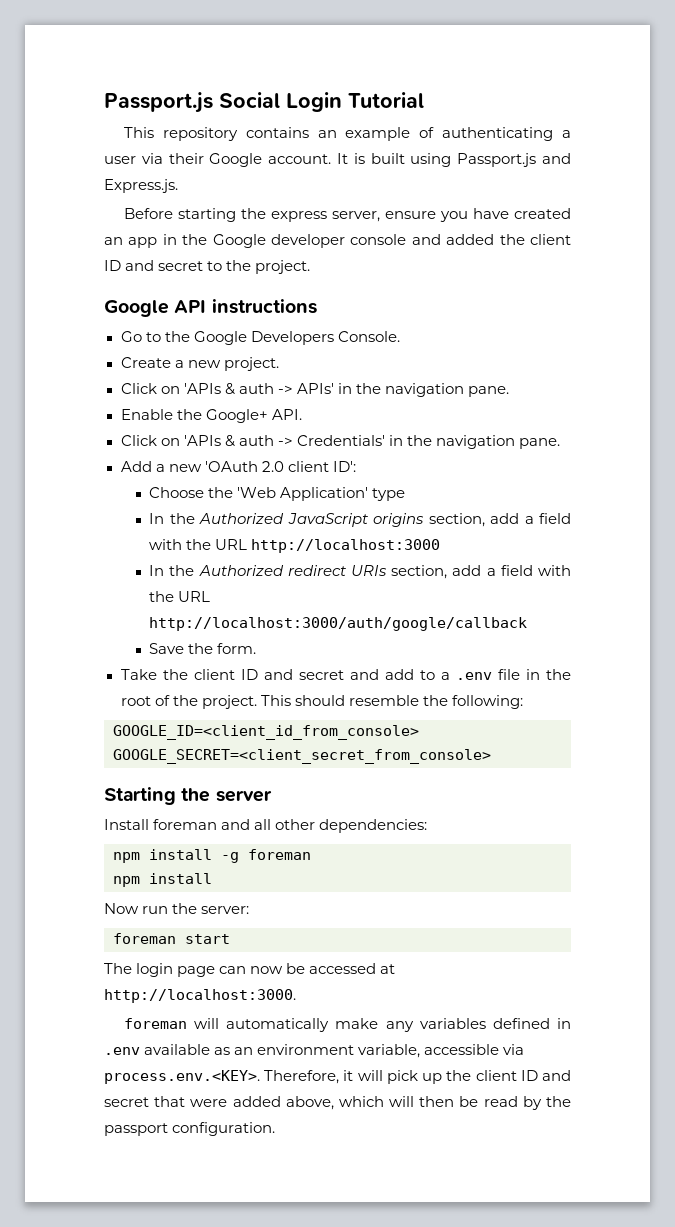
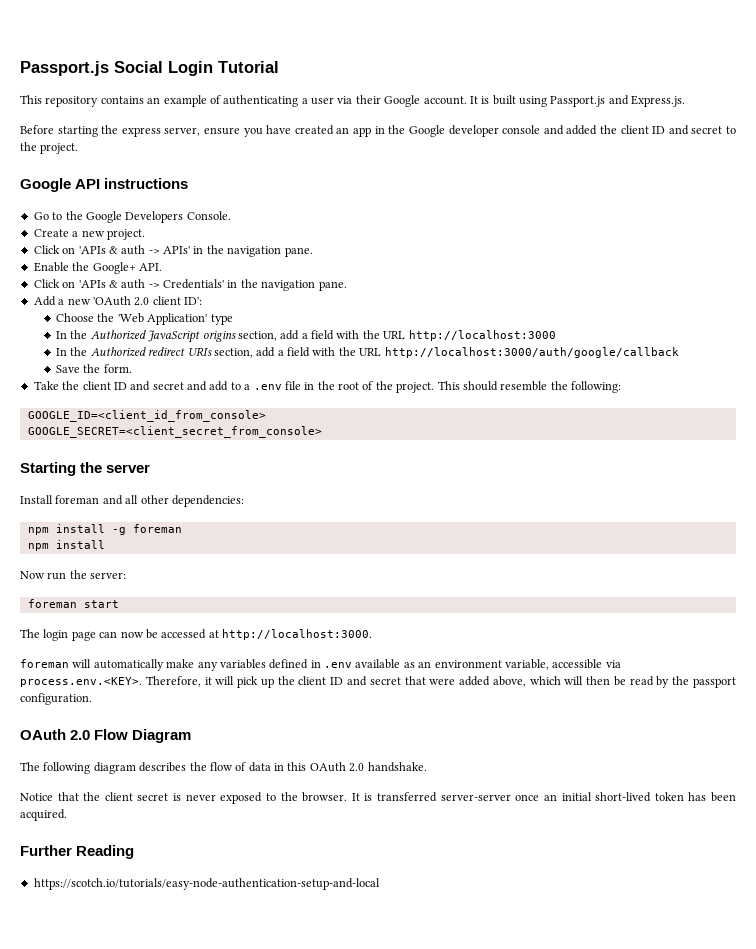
(276, 1129) none -> [20,729,192,743] [20,762,427,774] [20,792,736,804] [20,809,67,821] [20,845,135,859] [33,878,380,890] // OAuth 2.0 Flow Diagram // The following diagram describes the flow of data in this OAuth 2.0 handshake. // Notice that the client secret is never exposed to the browser. It is transferred server-server once an initial short-lived token has been acquired. // Further Reading // https://scotch.io/tutorials/easy-node-authentication-setup-and-local

